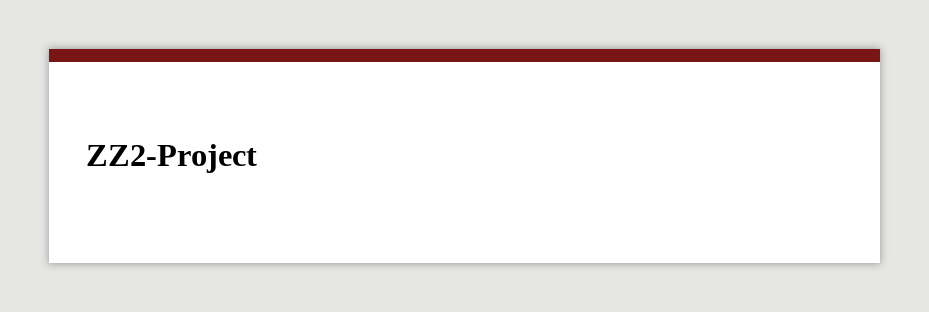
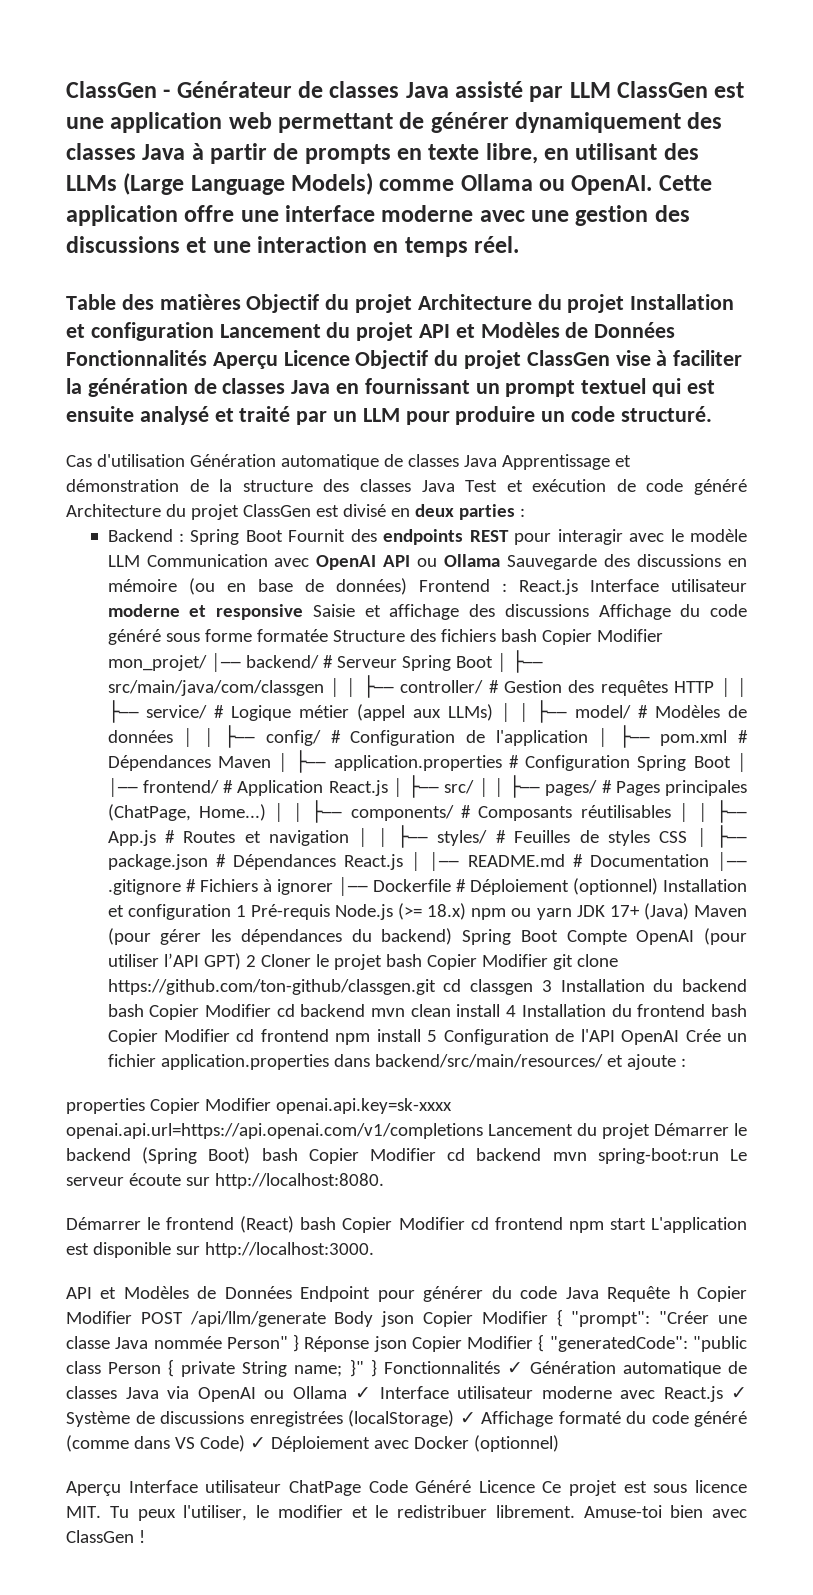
[86,144,257,173] ZZ2-Project -> [66,81,745,102] [66,112,723,133] [66,143,699,164] [66,173,712,195] [66,205,690,226] [66,236,520,257] [66,294,735,313] [66,322,676,341] [66,350,743,369] [66,378,715,397] [66,406,712,425] [66,454,631,470] [66,479,747,495] [66,504,525,520] [107,529,748,545] [107,554,747,570] [107,578,747,595] [107,604,748,620] [107,629,663,645] [107,650,543,673] [107,675,748,698] [107,700,747,723] [107,725,748,748] [107,750,747,773] [107,775,747,798] [107,800,748,823] [107,825,747,848] [107,852,747,871] [107,877,747,896] [107,903,747,920] [107,928,748,945] [107,953,618,970] [107,979,747,995] [107,1004,747,1020] [107,1029,747,1045] [107,1054,686,1070] [66,1098,452,1114] [66,1123,747,1139] [66,1147,747,1164] [66,1173,384,1189] [66,1216,747,1233] [66,1242,374,1258] [66,1286,747,1302] [66,1309,747,1327] [66,1334,747,1352] [66,1359,747,1377] [66,1386,747,1402] [66,1410,747,1427] [66,1435,559,1452] [66,1480,747,1496] [66,1505,747,1521] [66,1530,145,1543] ClassGen - Générateur de classes Java assisté par LLM ClassGen est une application web permettant de générer dynamiquement des classes Java à partir de prompts en texte libre, en utilisant des LLMs (Large Language Models) comme Ollama ou OpenAI. Cette application offre une interface moderne avec une gestion des discussions et une interaction en temps réel. // Table des matières Objectif du projet Architecture du projet Installation et configuration Lancement du projet API et Modèles de Données Fonctionnalités Aperçu Licence Objectif du projet ClassGen vise à faciliter la génération de classes Java en fournissant un prompt textuel qui est ensuite analysé et traité par un LLM pour produire un code structuré. // Cas d'utilisation Génération automatique de classes Java Apprentissage et démonstration de la structure des classes Java Test et exécution de code généré Architecture du projet ClassGen est divisé en deux parties : // Backend : Spring Boot Fournit des endpoints REST pour interagir avec le modèle LLM Communication avec OpenAI API ou Ollama Sauvegarde des discussions en mémoire (ou en base de données) Frontend : React.js Interface utilisateur moderne et responsive Saisie et affichage des discussions Affichage du code généré sous forme formatée Structure des fichiers bash Copier Modifier mon_projet/ │── backend/ # Serveur Spring Boot │ ├── src/main/java/com/classgen │ │ ├── controller/ # Gestion des requêtes HTTP │ │ ├── service/ # Logique métier (appel aux LLMs) │ │ ├── model/ # Modèles de données │ │ ├── config/ # Configuration de l'application │ ├── pom.xml # Dépendances Maven │ ├── application.properties # Configuration Spring Boot │ │── frontend/ # Application React.js │ ├── src/ │ │ ├── pages/ # Pages principales (ChatPage, Home...) │ │ ├── components/ # Composants réutilisables │ │ ├── App.js # Routes et navigation │ │ ├── styles/ # Feuilles de styles CSS │ ├── package.json # Dépendances React.js │ │── README.md # Documentation │── .gitignore # Fichiers à ignorer │── Dockerfile # Déploiement (optionnel) Installation et configuration 1 Pré-requis Node.js (>= 18.x) npm ou yarn JDK 17+ (Java) Maven (pour gérer les dépendances du backend) Spring Boot Compte OpenAI (pour utiliser l’API GPT) 2 Cloner le projet bash Copier Modifier git clone https://github.com/ton-github/classgen.git cd classgen 3 Installation du backend bash Copier Modifier cd backend mvn clean install 4 Installation du frontend bash Copier Modifier cd frontend npm install 5 Configuration de l'API OpenAI Crée un fichier application.properties dans backend/src/main/resources/ et ajoute : // properties Copier Modifier openai.api.key=sk-xxxx openai.api.url=https://api.openai.com/v1/completions Lancement du projet Démarrer le backend (Spring Boot) bash Copier Modifier cd backend mvn spring-boot:run Le serveur écoute sur http://localhost:8080. // Démarrer le frontend (React) bash Copier Modifier cd frontend npm start L'application est disponible sur http://localhost:3000. // API et Modèles de Données Endpoint pour générer du code Java Requête h Copier Modifier POST /api/llm/generate Body json Copier Modifier { "prompt": "Créer une classe Java nommée Person" } Réponse json Copier Modifier { "generatedCode": "public class Person { private String name; }" } Fonctionnalités ✓ Génération automatique de classes Java via OpenAI ou Ollama ✓ Interface utilisateur moderne avec React.js ✓ Système de discussions enregistrées (localStorage) ✓ Affichage formaté du code généré (comme dans VS Code) ✓ Déploiement avec Docker (optionnel) // Aperçu Interface utilisateur ChatPage Code Généré Licence Ce projet est sous licence MIT. Tu peux l'utiliser, le modifier et le redistribuer librement. Amuse-toi bien avec ClassGen !

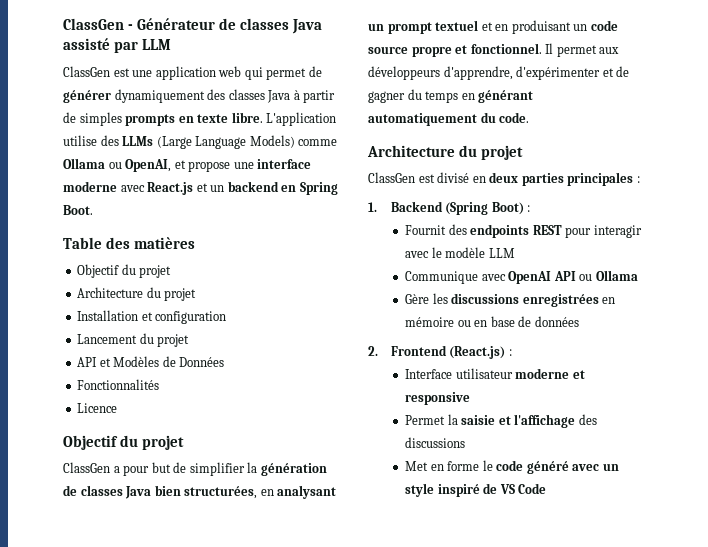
(611, 90) none -> (172, 44) //
[278,113,394,133] permettant -> [244,67,307,80] qui permet
(299, 151) none -> [79,112,122,126] simples
[485,143,658,164] libre, en utilisant -> [231,112,337,126] [63,135,97,146] libre. L'application utilise
[571,175,712,195] [66,205,690,226] [66,236,520,257] OpenAI. Cette application offre une interface moderne avec une gestion des discussions et une interaction en temps réel. -> [125,159,312,172] [63,181,338,195] [63,205,93,215] OpenAI, et propose une interface moderne avec React.js et un backend en Spring Boot.
[246,294,735,313] [66,322,676,341] [66,350,743,369] Objectif du projet Architecture du projet Installation et configuration Lancement du projet API et Modèles de Données Fonctionnalités Aperçu Licence Objectif du projet ClassGen vise à faciliter -> [77,264,172,278] [77,287,197,301] [77,310,227,324] [77,333,190,347] [77,356,225,367] [77,379,160,390] [77,403,118,413] [63,435,184,450] [63,462,245,476] // Objectif du projet // Architecture du projet // Installation et configuration // Lancement du projet // API et Modèles de Données // Fonctionnalités // Licence // Objectif du projet // ClassGen a pour but de simplifier
[336,378,715,397] [66,406,712,425] [66,454,631,470] [66,479,747,495] [66,504,239,520] en fournissant un prompt textuel qui est ensuite analysé et traité par un LLM pour produire un code structuré. // Cas d'utilisation Génération automatique de classes Java Apprentissage et démonstration de la structure des classes Java Test et exécution de code généré Architecture du projet -> [154,485,337,499] [368,20,618,34] [368,43,620,57] [368,66,630,80] [368,89,534,103] [368,112,530,126] [367,145,523,160] bien structurées, en analysant un prompt textuel et en produisant un code source propre et fonctionnel. Il permet aux développeurs d'apprendre, d'expérimenter et de gagner du temps en générant automatiquement du code. // Architecture du projet //
[519,508,525,517] [107,529,283,545] : // Backend : Spring Boot -> [567,172,640,186] [368,201,531,215] principales : // 1. Backend (Spring Boot) : //
[146,554,268,567] Communication -> [404,271,478,284] // Communique
[507,554,722,570] Sauvegarde des discussions -> [404,293,599,307] // Gère les discussions enregistrées
[188,578,215,595] (ou -> [457,320,471,327] ou
[335,578,578,595] données) Frontend : React.js -> [534,316,579,327] [368,345,512,359] données // 2. Frontend (React.js) : //
[312,604,748,620] [107,629,663,645] [107,650,543,673] [107,675,748,698] [107,700,747,723] [107,725,748,748] [107,750,747,773] [107,775,747,798] [107,800,748,823] [107,825,747,848] [107,852,747,871] [107,877,747,896] [107,903,747,920] [107,928,748,945] [107,953,618,970] [107,979,747,995] [107,1004,747,1020] [107,1029,747,1045] [107,1054,686,1070] [66,1098,452,1114] [66,1123,747,1139] [66,1147,747,1164] [66,1173,384,1189] [66,1216,747,1233] [66,1242,374,1258] [66,1286,747,1302] [66,1309,747,1327] [66,1334,747,1352] [66,1359,747,1377] [66,1386,747,1402] [66,1410,747,1427] [66,1435,559,1452] [66,1480,747,1496] [66,1505,747,1521] [66,1530,145,1543] Saisie et affichage des discussions Affichage du code généré sous forme formatée Structure des fichiers bash Copier Modifier mon_projet/ │── backend/ # Serveur Spring Boot │ ├── src/main/java/com/classgen │ │ ├── controller/ # Gestion des requêtes HTTP │ │ ├── service/ # Logique métier (appel aux LLMs) │ │ ├── model/ # Modèles de données │ │ ├── config/ # Configuration de l'application │ ├── pom.xml # Dépendances Maven │ ├── application.properties # Configuration Spring Boot │ │── frontend/ # Application React.js │ ├── src/ │ │ ├── pages/ # Pages principales (ChatPage, Home...) │ │ ├── components/ # Composants réutilisables │ │ ├── App.js # Routes et navigation │ │ ├── styles/ # Feuilles de styles CSS │ ├── package.json # Dépendances React.js │ │── README.md # Documentation │── .gitignore # Fichiers à ignorer │── Dockerfile # Déploiement (optionnel) Installation et configuration 1 Pré-requis Node.js (>= 18.x) npm ou yarn JDK 17+ (Java) Maven (pour gérer les dépendances du backend) Spring Boot Compte OpenAI (pour utiliser l’API GPT) 2 Cloner le projet bash Copier Modifier git clone https://github.com/ton-github/classgen.git cd classgen 3 Installation du backend bash Copier Modifier cd backend mvn clean install 4 Installation du frontend bash Copier Modifier cd frontend npm install 5 Configuration de l'API OpenAI Crée un fichier application.properties dans backend/src/main/resources/ et ajoute : // properties Copier Modifier openai.api.key=sk-xxxx openai.api.url=https://api.openai.com/v1/completions Lancement du projet Démarrer le backend (Spring Boot) bash Copier Modifier cd backend mvn spring-boot:run Le serveur écoute sur http://localhost:8080. // Démarrer le frontend (React) bash Copier Modifier cd frontend npm start L'application est disponible sur http://localhost:3000. // API et Modèles de Données Endpoint pour générer du code Java Requête h Copier Modifier POST /api/llm/generate Body json Copier Modifier { "prompt": "Créer une classe Java nommée Person" } Réponse json Copier Modifier { "generatedCode": "public class Person { private String name; }" } Fonctionnalités ✓ Génération automatique de classes Java via OpenAI ou Ollama ✓ Interface utilisateur moderne avec React.js ✓ Système de discussions enregistrées (localStorage) ✓ Affichage formaté du code généré (comme dans VS Code) ✓ Déploiement avec Docker (optionnel) // Aperçu Interface utilisateur ChatPage Code Généré Licence Ce projet est sous licence MIT. Tu peux l'utiliser, le modifier et le redistribuer librement. Amuse-toi bien avec ClassGen ! -> [404,414,597,428] [404,437,465,448] [404,460,619,474] [404,483,547,497] // Permet la saisie et l'affichage des discussions // Met en forme le code généré avec un style inspiré de VS Code

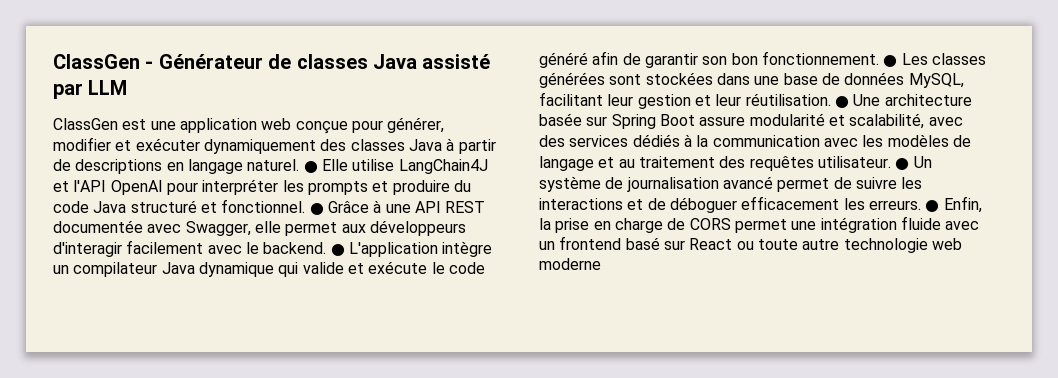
[244,66,322,80] [63,90,111,103] qui permet de générer -> [295,117,445,134] [53,137,200,151] conçue pour générer, modifier et exécuter
[79,112,337,126] [63,135,338,149] [63,158,312,172] [63,181,338,195] [63,205,93,215] [63,237,195,249] [77,264,172,278] [77,287,197,301] [77,310,227,324] [77,333,190,347] [77,356,225,367] [77,379,160,390] [77,403,118,413] [63,435,184,450] [63,462,327,476] [63,485,337,499] [368,20,618,34] [368,43,620,57] [368,66,630,80] [368,89,534,103] [368,112,530,126] [367,145,523,160] [368,172,640,186] [368,201,531,215] [404,224,642,238] [404,247,515,258] [404,270,638,284] [404,293,616,307] [404,316,579,327] [368,345,512,359] [404,368,585,379] [404,392,470,405] [404,414,597,428] [404,437,465,448] [404,460,619,474] [404,483,547,497] simples prompts en texte libre. L'application utilise des LLMs (Large Language Models) comme Ollama ou OpenAI, et propose une interface moderne avec React.js et un backend en Spring Boot. // Table des matières // Objectif du projet // Architecture du projet // Installation et configuration // Lancement du projet // API et Modèles de Données // Fonctionnalités // Licence // Objectif du projet // ClassGen a pour but de simplifier la génération de classes Java bien structurées, en analysant un prompt textuel et en produisant un code source propre et fonctionnel. Il permet aux développeurs d'apprendre, d'expérimenter et de gagner du temps en générant automatiquement du code. // Architecture du projet // ClassGen est divisé en deux parties principales : // 1. Backend (Spring Boot) : // Fournit des endpoints REST pour interagir avec le modèle LLM // Communique avec OpenAI API ou Ollama // Gère les discussions enregistrées en mémoire ou en base de données // 2. Frontend (React.js) : // Interface utilisateur moderne et responsive // Permet la saisie et l'affichage des discussions // Met en forme le code généré avec un style inspiré de VS Code -> [75,159,488,174] [53,179,471,195] [53,199,486,215] [53,220,466,236] [53,240,493,257] [53,261,485,277] [539,51,986,68] [539,72,964,88] [539,92,972,109] [539,113,963,129] [539,134,971,147] [539,156,932,171] [539,176,923,192] [539,196,982,213] [539,216,980,233] [539,236,962,253] [539,258,601,270] descriptions en langage naturel. ● Elle utilise LangChain4J et l'API OpenAI pour interpréter les prompts et produire du code Java structuré et fonctionnel. ● Grâce à une API REST documentée avec Swagger, elle permet aux développeurs d'interagir facilement avec le backend. ● L'application intègre un compilateur Java dynamique qui valide et exécute le code généré afin de garantir son bon fonctionnement. ● Les classes générées sont stockées dans une base de données MySQL, facilitant leur gestion et leur réutilisation. ● Une architecture basée sur Spring Boot assure modularité et scalabilité, avec des services dédiés à la communication avec les modèles de langage et au traitement des requêtes utilisateur. ● Un système de journalisation avancé permet de suivre les interactions et de déboguer efficacement les erreurs. ● Enfin, la prise en charge de CORS permet une intégration fluide avec un frontend basé sur React ou toute autre technologie web moderne

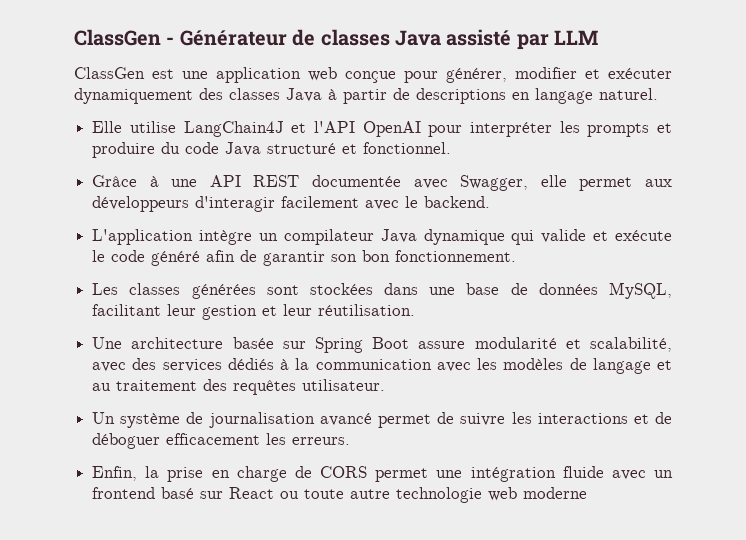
[303,161,318,173] ● -> (658, 94) //
[309,203,324,215] ● -> (452, 148) //
[330,244,345,256] ● -> (491, 202) //
[883,55,898,67] ● -> (517, 256) //
[834,96,849,108] ● -> (416, 310) //
[895,158,910,170] ● -> (386, 385) //
[925,200,940,212] ● -> (351, 441) //

